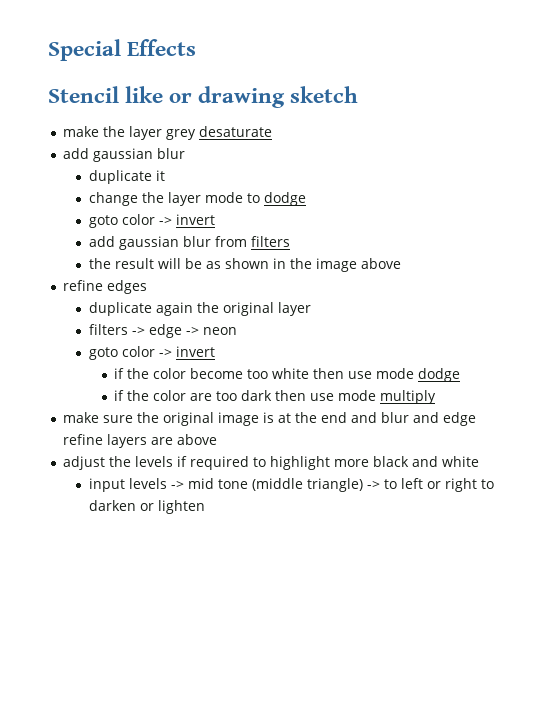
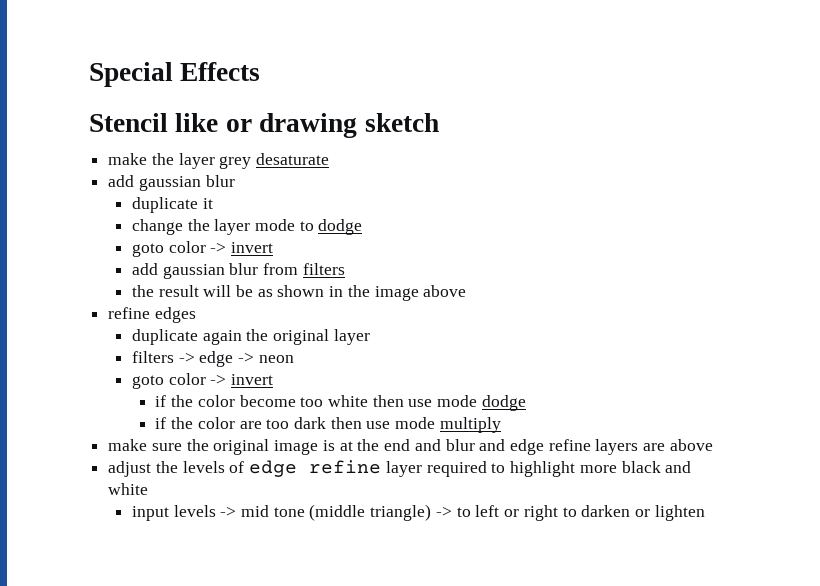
[177,456,188,467] if -> [229,460,422,477] of edge refine layer

